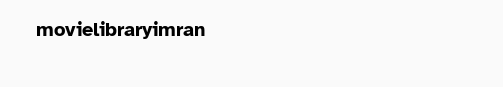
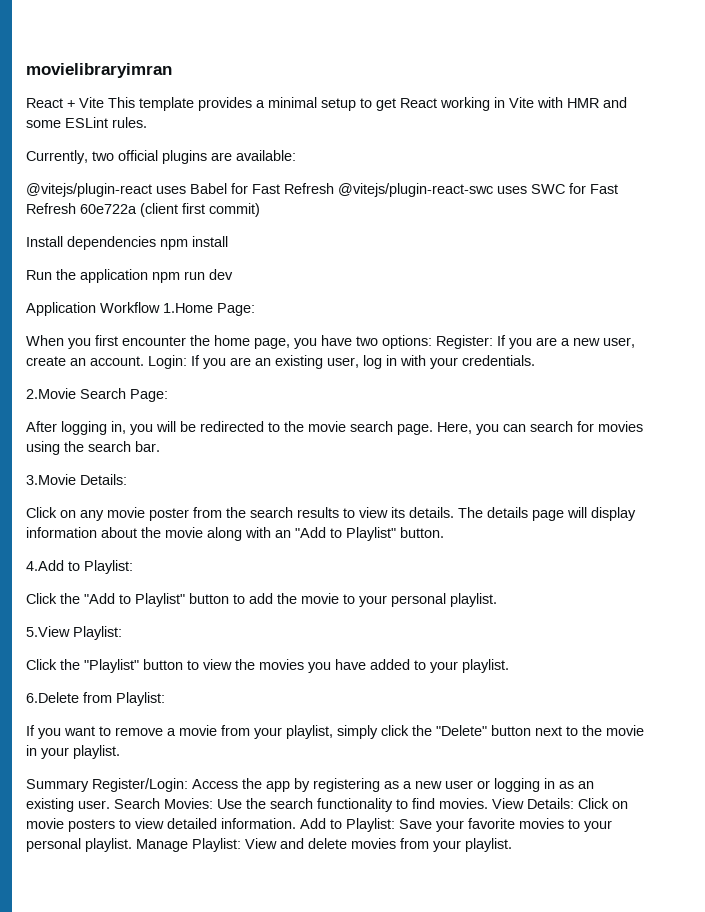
(205, 30) none -> [26,97,627,111] [26,117,147,128] [26,150,296,164] [26,183,618,197] [26,203,260,217] [26,236,228,250] [26,269,233,283] [26,302,255,316] [26,335,635,349] [26,355,535,369] [26,388,168,402] [26,421,643,435] [26,441,160,455] [26,474,127,485] [26,507,636,521] [26,527,444,541] [26,560,133,574] [26,593,497,607] [26,626,122,640] [26,659,509,673] [26,692,165,706] [26,725,644,739] [26,745,120,759] [26,778,594,792] [26,798,628,812] [26,818,612,832] [26,838,512,852] // React + Vite This template provides a minimal setup to get React working in Vite with HMR and some ESLint rules. // Currently, two official plugins are available: // @vitejs/plugin-react uses Babel for Fast Refresh @vitejs/plugin-react-swc uses SWC for Fast Refresh 60e722a (client first commit) // Install dependencies npm install // Run the application npm run dev // Application Workflow 1.Home Page: // When you first encounter the home page, you have two options: Register: If you are a new user, create an account. Login: If you are an existing user, log in with your credentials. // 2.Movie Search Page: // After logging in, you will be redirected to the movie search page. Here, you can search for movies using the search bar. // 3.Movie Details: // Click on any movie poster from the search results to view its details. The details page will display information about the movie along with an "Add to Playlist" button. // 4.Add to Playlist: // Click the "Add to Playlist" button to add the movie to your personal playlist. // 5.View Playlist: // Click the "Playlist" button to view the movies you have added to your playlist. // 6.Delete from Playlist: // If you want to remove a movie from your playlist, simply click the "Delete" button next to the movie in your playlist. // Summary Register/Login: Access the app by registering as a new user or logging in as an existing user. Search Movies: Use the search functionality to find movies. View Details: Click on movie posters to view detailed information. Add to Playlist: Save your favorite movies to your personal playlist. Manage Playlist: View and delete movies from your playlist.

